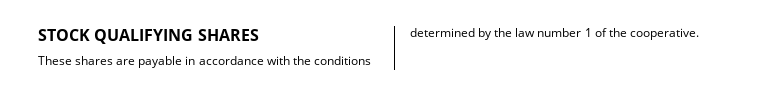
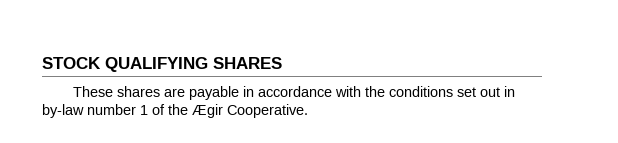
[410,28,536,40] determined by the law -> [456,86,515,97] [42,104,84,118] set out in by-law
[629,28,699,40] cooperative. -> [192,104,308,118] Ægir Cooperative.

